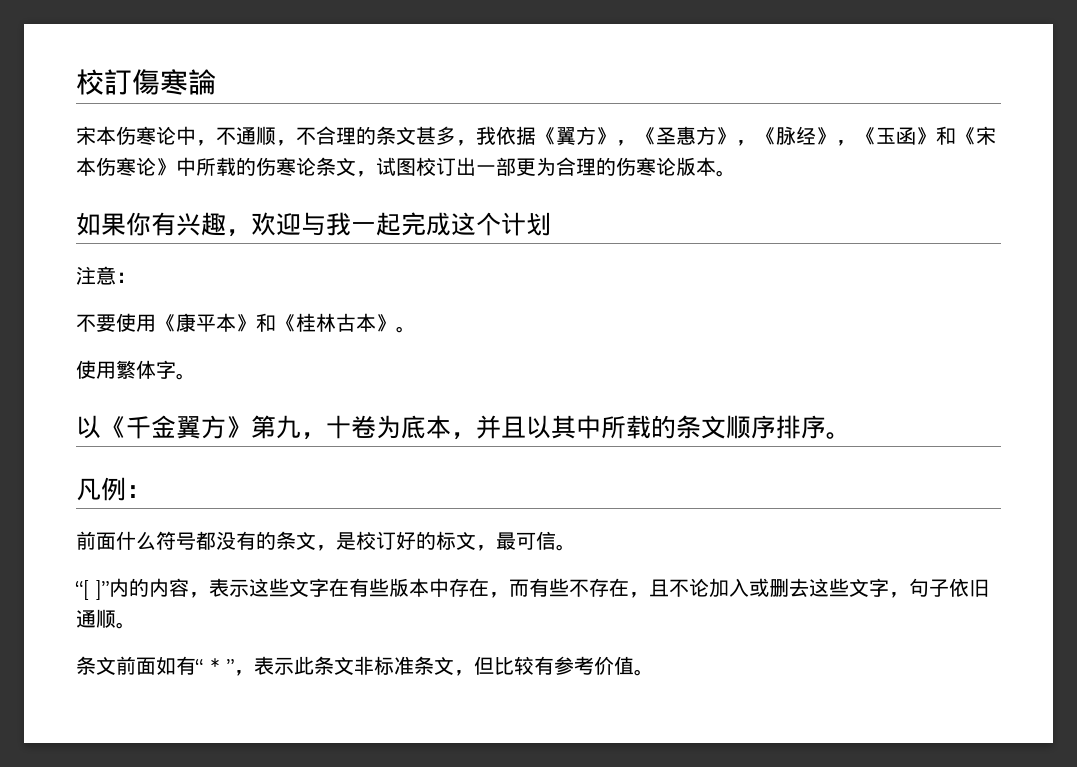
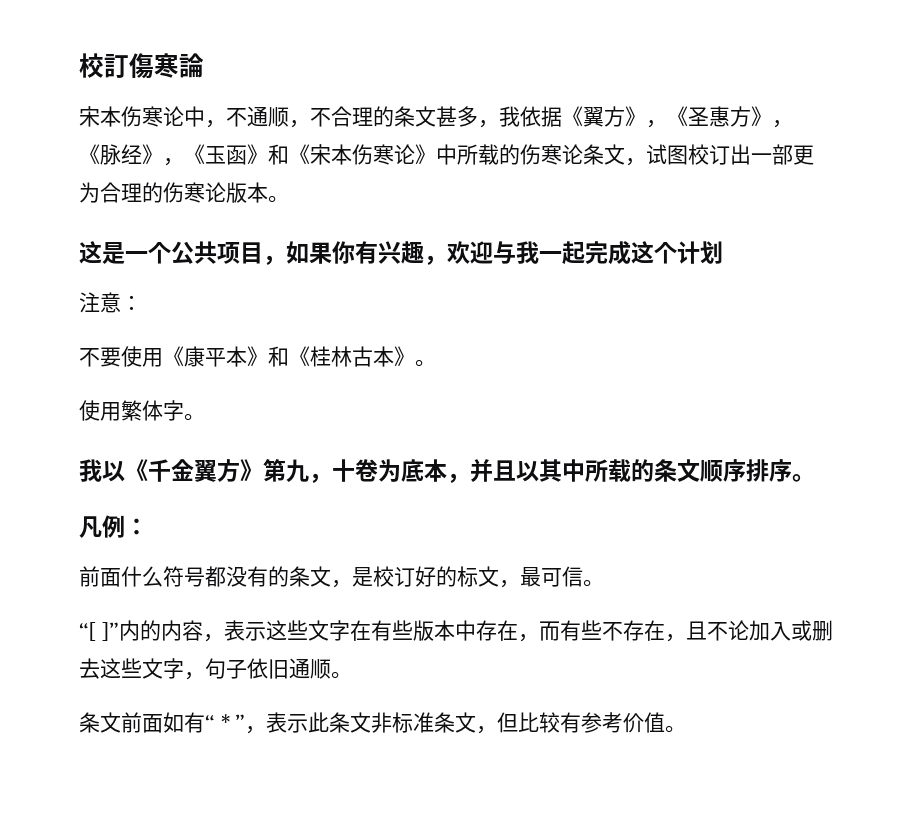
(736, 173) none -> [79,241,286,265] 这是一个公共项目，
(196, 376) none -> [79,459,102,482] 我

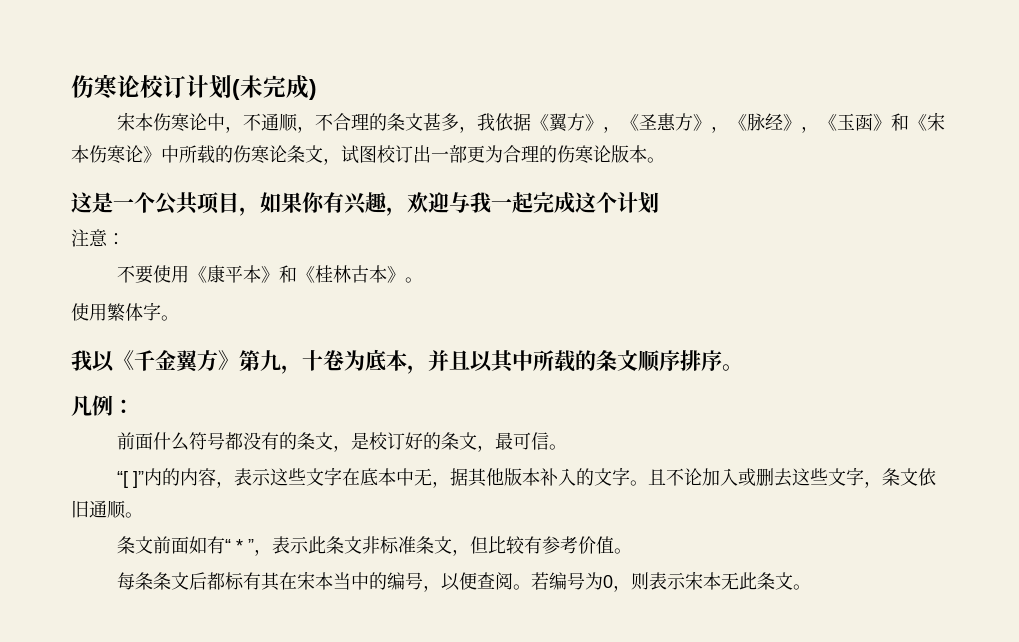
[79,53,204,79] 校訂傷寒論 -> [71,74,317,100] 伤寒论校订计划(未完成)
[457,566,478,587] 标 -> [440,432,459,450] 条
[371,620,686,642] 有些版本中存在，而有些不存在， -> [359,467,648,488] 底本中无，据其他版本补入的文字。
[205,658,247,679] 句子 -> [881,468,918,486] 条文
(687, 729) none -> [116,571,811,592] // 每条条文后都标有其在宋本当中的编号，以便查阅。若编号为0，则表示宋本无此条文。

